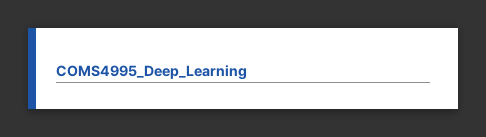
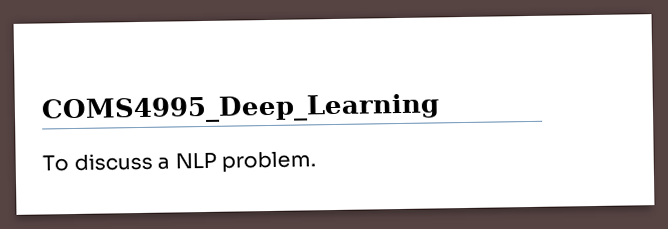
(247, 72) none -> [42,151,317,173] // To discuss a NLP problem.

